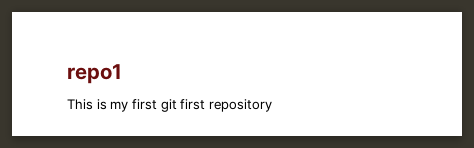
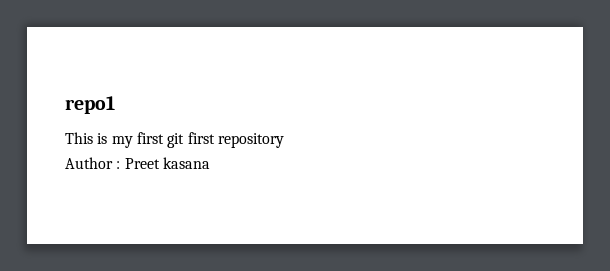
(272, 105) none -> [65,157,210,169] // Author : Preet kasana

